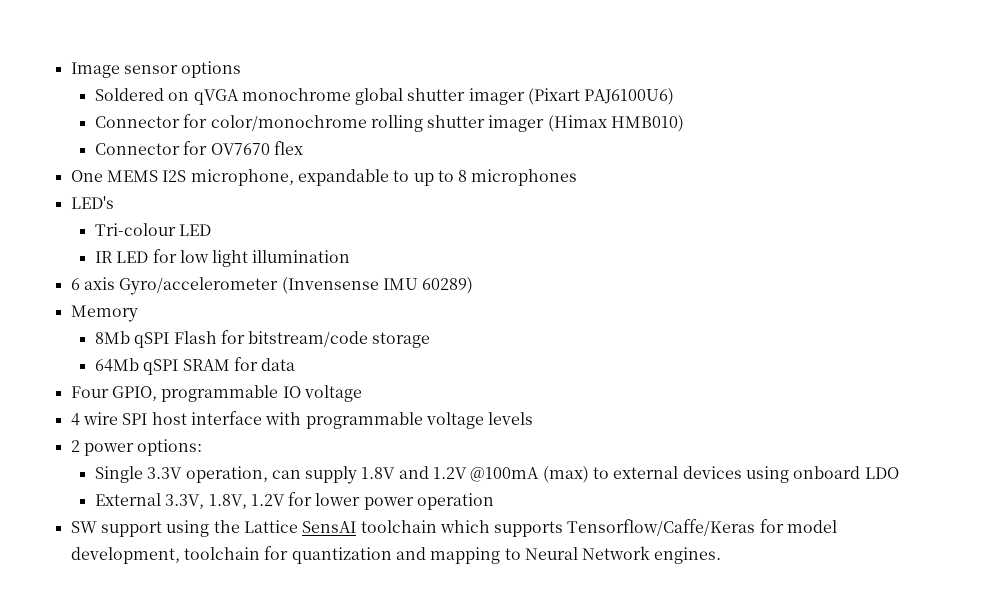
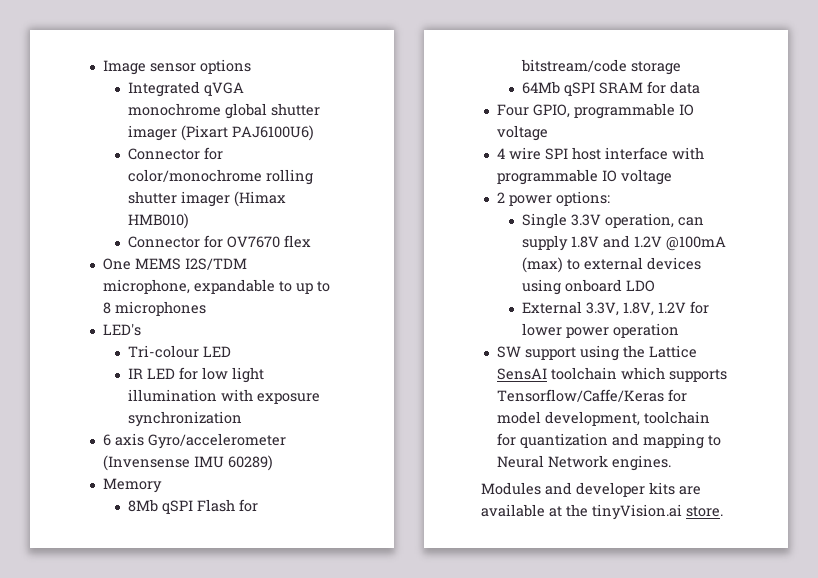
[94,88,190,101] Soldered on -> [127,81,200,97] Integrated
[162,170,187,182] I2S -> [184,258,247,270] I2S/TDM
(351, 256) none -> [220,389,320,404] [127,411,242,427] with exposure synchronization
[425,412,534,429] voltage levels -> [601,169,672,185] IO voltage
(722, 555) none -> [481,482,701,497] [481,504,723,520] // Modules and developer kits are available at the tinyVision.ai store.

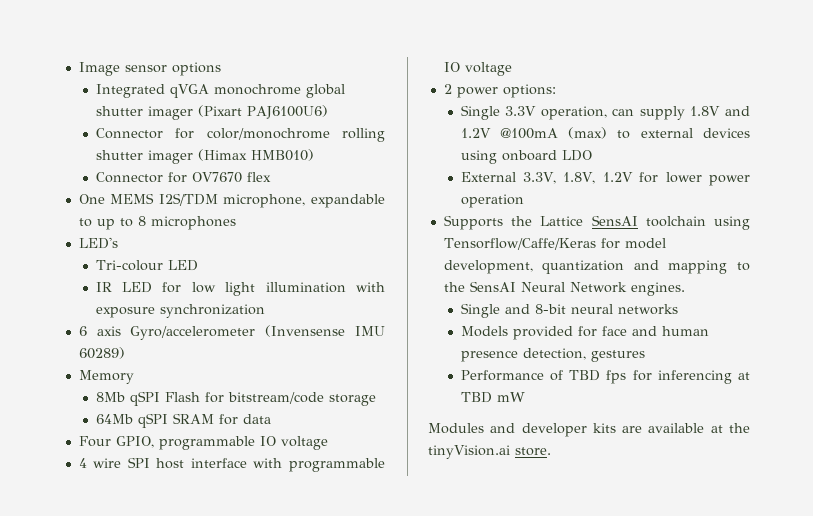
[496,345,619,361] SW support using -> [443,215,503,230] Supports
[620,367,727,382] which supports -> [714,216,750,230] using
[643,411,710,424] [496,433,516,446] toolchain for -> (533, 267) none
(721, 440) none -> [443,281,516,292] the SensAI
(671, 463) none -> [460,303,678,318] [460,326,709,340] [460,348,645,362] [460,370,750,384] [460,392,525,403] // Single and 8-bit neural networks // Models provided for face and human presence detection, gestures // Performance of TBD fps for inferencing at TBD mW

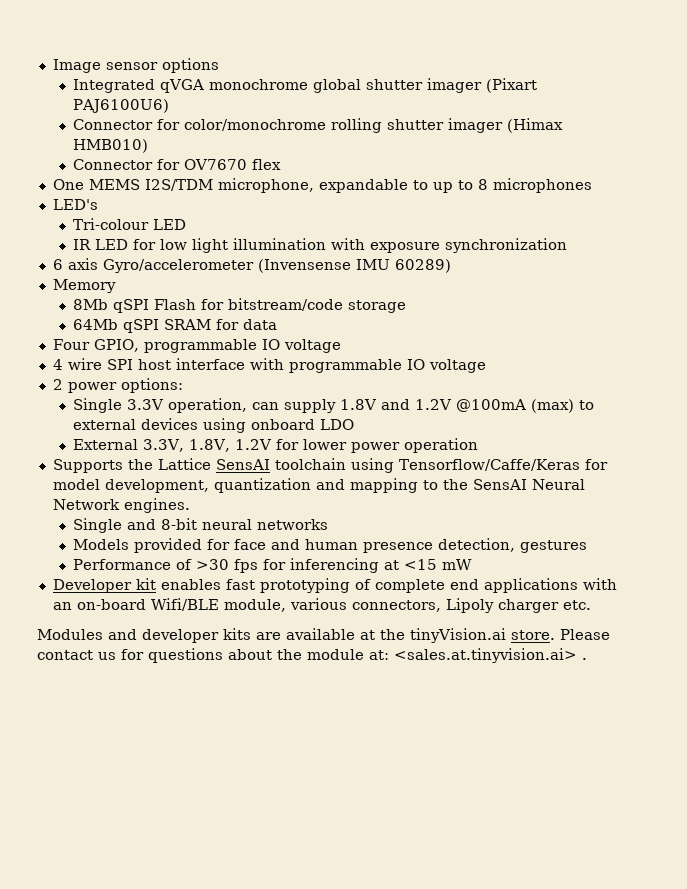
[569,370,601,381] TBD -> [195,559,229,570] >30
[460,392,492,403] TBD -> [403,559,437,570] <15
(525, 397) none -> [52,578,617,593] [52,598,591,613] // Developer kit enables fast prototyping of complete end applications with an on-board Wifi/BLE module, various connectors, Lipoly charger etc.
(551, 451) none -> [560,629,610,640] [37,648,587,663] Please contact us for questions about the module at: <sales.at.tinyvision.ai> .

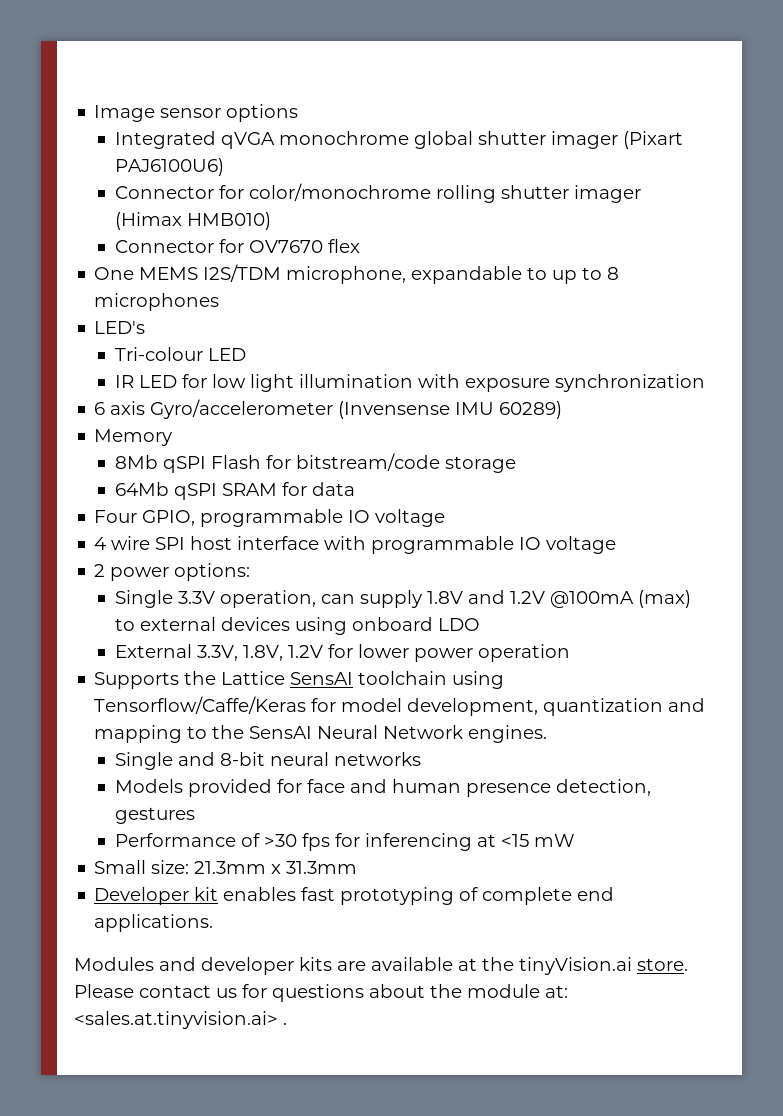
(472, 564) none -> [94,860,358,874] // Small size: 21.3mm x 31.3mm
[483,578,617,593] [52,598,591,613] applications with an on-board Wifi/BLE module, various connectors, Lipoly charger etc. -> [94,914,214,932] applications.

